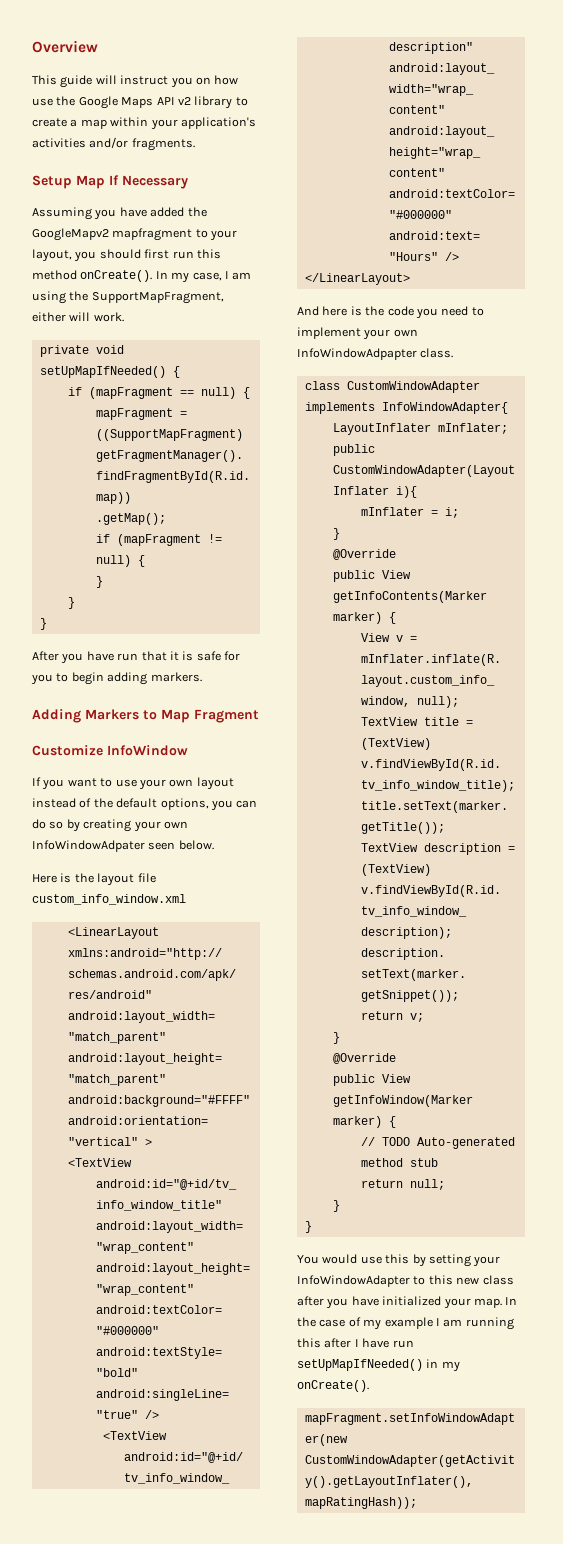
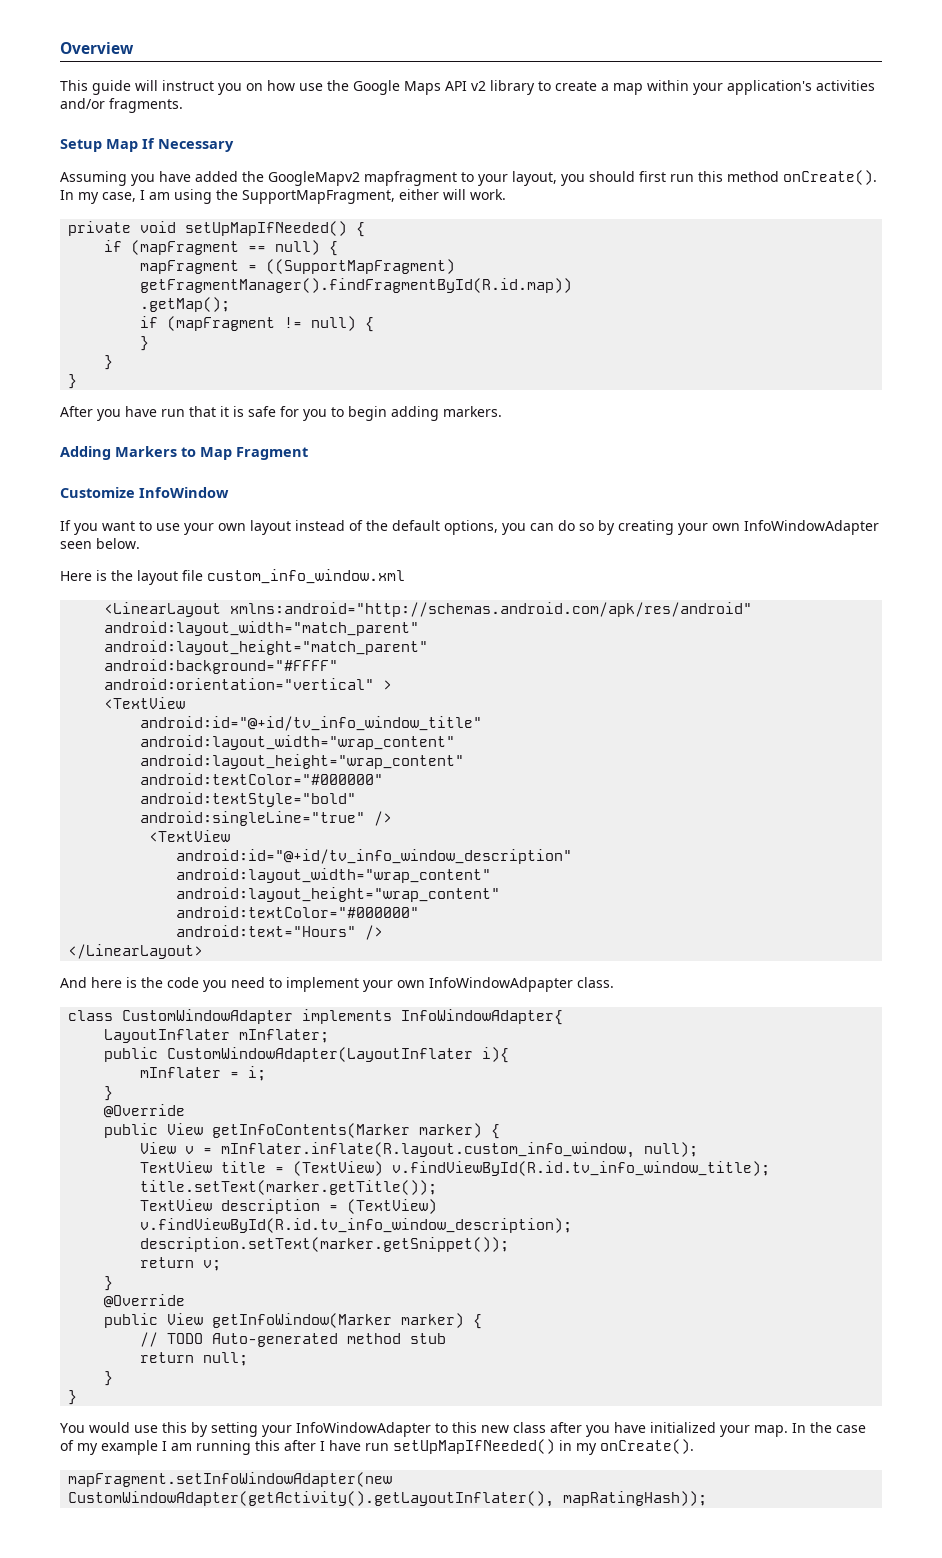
[32,840,145,852] InfoWindowAdpater -> [744,520,879,535] InfoWindowAdapter

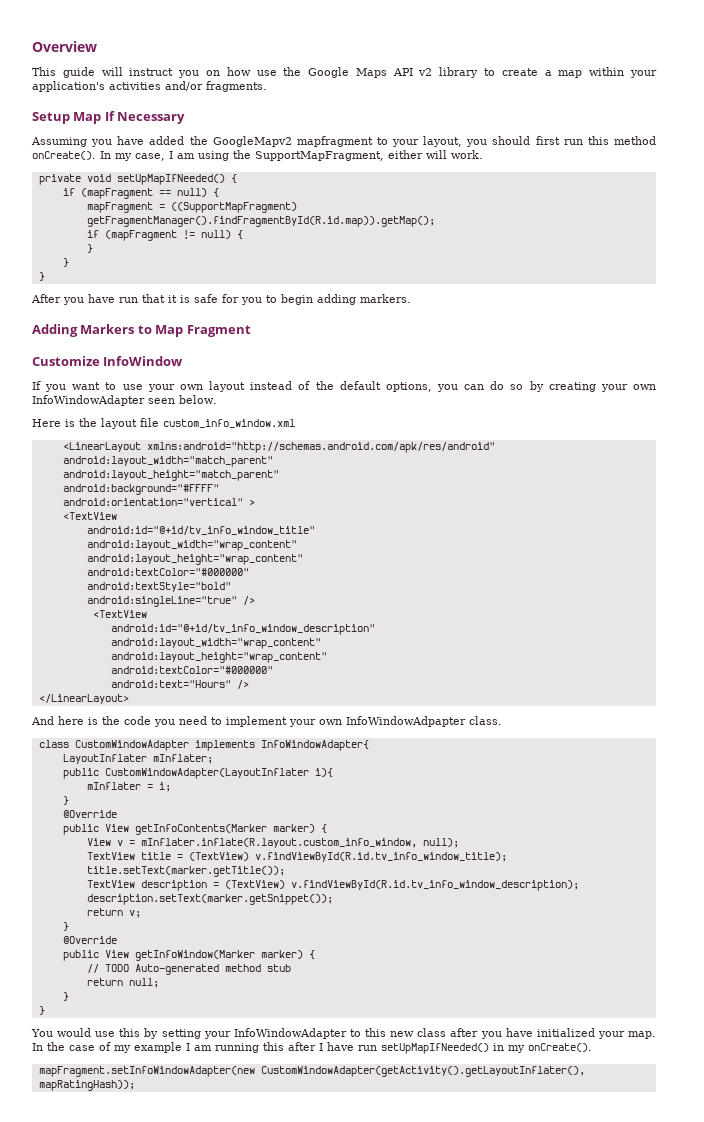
[140,278,573,293] [140,297,231,312] getFragmentManager().findFragmentById(R.id.map)) // .getMap(); -> [86,216,435,227] getFragmentManager().findFragmentById(R.id.map)).getMap();

